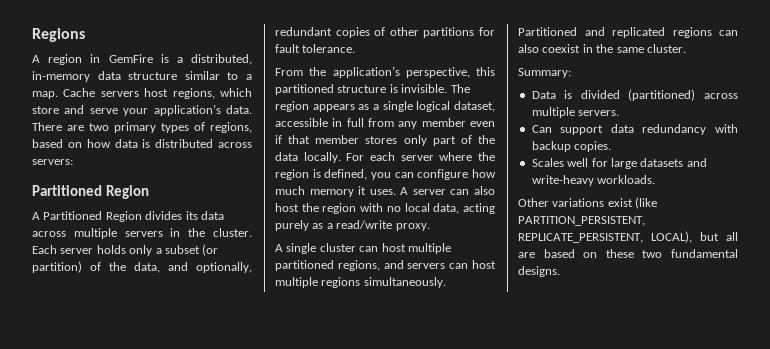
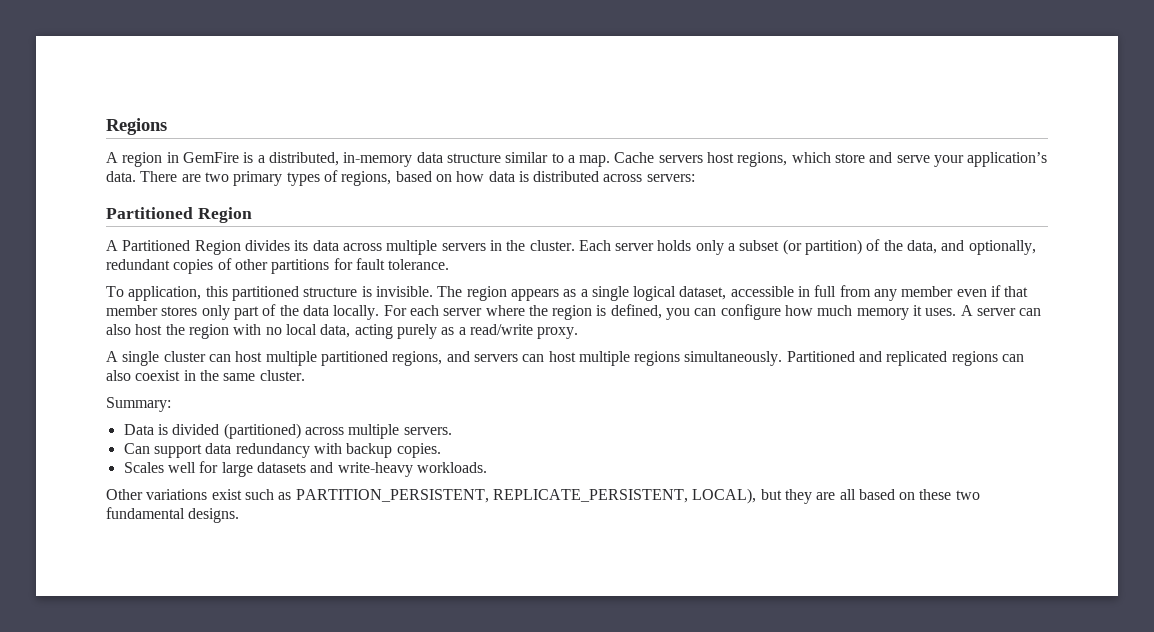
[275,66,470,78] From the application’s perspective, -> [106,286,202,301] To application,
[635,197,658,209] (like -> [244,489,292,500] such as
[726,232,738,241] [518,252,535,258] all are -> [784,489,856,504] they are all

